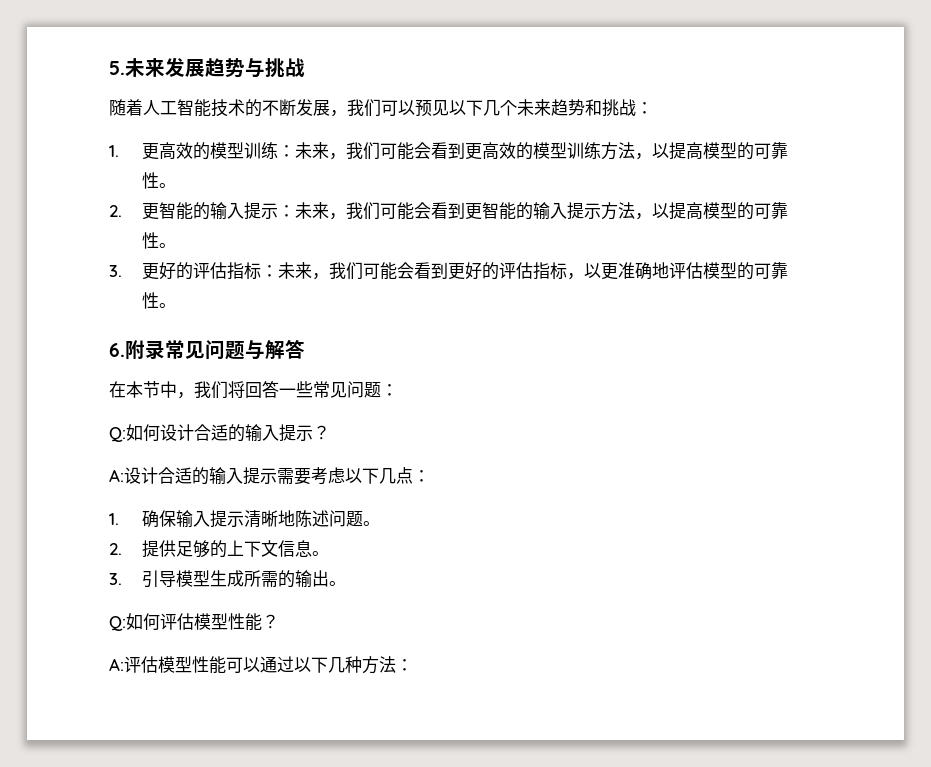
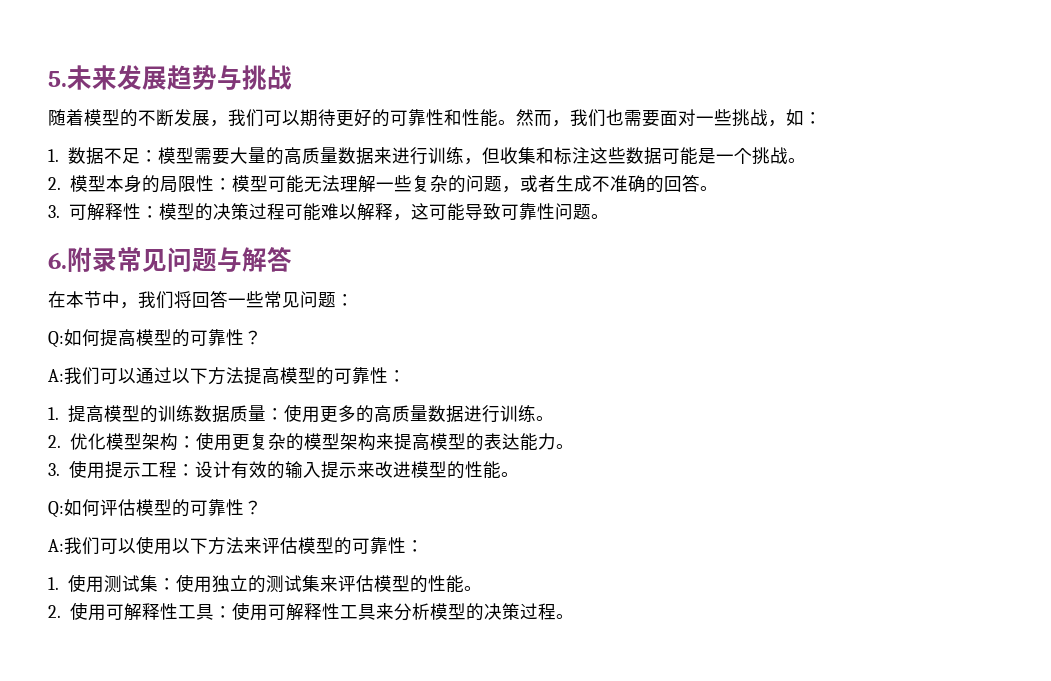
[143,99,245,117] 人工智能技术 -> [84,109,120,126] 模型
[415,99,653,117] [109,142,789,160] [142,172,177,189] [109,202,789,220] [142,232,177,249] [109,262,789,280] [142,292,160,309] 预见以下几个未来趋势和挑战： // 1.更高效的模型训练：未来，我们可能会看到更高效的模型训练方法，以提高模型的可靠性。 // 2.更智能的输入提示：未来，我们可能会看到更智能的输入提示方法，以提高模型的可靠性。 // 3.更好的评估指标：未来，我们可能会看到更好的评估指标，以更准确地评估模型的可靠性 -> [300,109,822,127] [48,147,807,165] [48,174,718,193] [48,203,591,221] 期待更好的可靠性和性能。然而，我们也需要面对一些挑战，如： // 1.数据不足：模型需要大量的高质量数据来进行训练，但收集和标注这些数据可能是一个挑战。 // 2.模型本身的局限性：模型可能无法理解一些复杂的问题，或者生成不准确的回答。 // 3.可解释性：模型的决策过程可能难以解释，这可能导致可靠性问题
[160,424,330,442] [109,467,430,485] [109,510,381,528] [109,540,330,558] [109,570,330,588] 设计合适的输入提示？ // A:设计合适的输入提示需要考虑以下几点： // 1.确保输入提示清晰地陈述问题。 // 2.提供足够的上下文信息。 // 3.引导模型生成所需的输出 -> [100,329,262,347] [48,367,406,385] [48,404,555,423] [48,432,574,451] [48,460,501,479] 提高模型的可靠性？ // A:我们可以通过以下方法提高模型的可靠性： // 1.提高模型的训练数据质量：使用更多的高质量数据进行训练。 // 2.优化模型架构：使用更复杂的模型架构来提高模型的表达能力。 // 3.使用提示工程：设计有效的输入提示来改进模型的性能
[228,613,279,631] [109,656,413,674] 性能？ // A:评估模型性能可以通过以下几种方法： -> [172,499,262,517] [48,536,424,555] [48,574,483,593] [48,602,574,621] 的可靠性？ // A:我们可以使用以下方法来评估模型的可靠性： // 1.使用测试集：使用独立的测试集来评估模型的性能。 // 2.使用可解释性工具：使用可解释性工具来分析模型的决策过程。

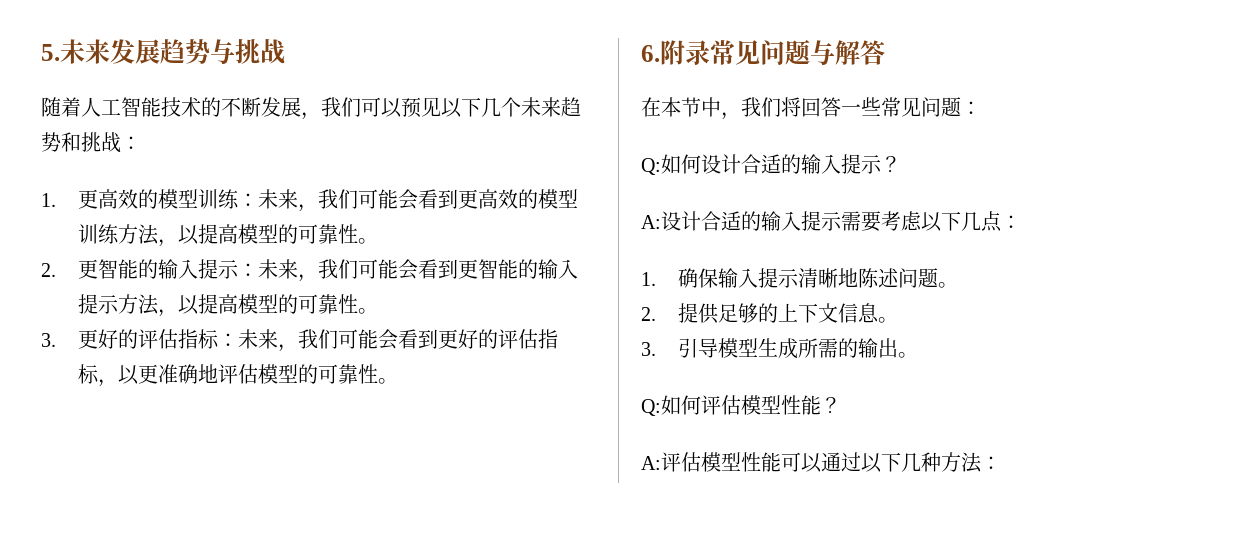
[84,109,120,126] 模型 -> [81,97,201,117] 人工智能技术
[300,109,822,127] [48,147,807,165] [48,174,718,193] [48,203,591,221] 期待更好的可靠性和性能。然而，我们也需要面对一些挑战，如： // 1.数据不足：模型需要大量的高质量数据来进行训练，但收集和标注这些数据可能是一个挑战。 // 2.模型本身的局限性：模型可能无法理解一些复杂的问题，或者生成不准确的回答。 // 3.可解释性：模型的决策过程可能难以解释，这可能导致可靠性问题 -> [401,97,581,118] [41,132,141,153] [41,189,578,212] [77,224,378,247] [41,259,578,282] [77,294,378,317] [41,329,558,352] [77,364,378,387] 预见以下几个未来趋势和挑战： // 1.更高效的模型训练：未来，我们可能会看到更高效的模型训练方法，以提高模型的可靠性。 // 2.更智能的输入提示：未来，我们可能会看到更智能的输入提示方法，以提高模型的可靠性。 // 3.更好的评估指标：未来，我们可能会看到更好的评估指标，以更准确地评估模型的可靠性
[100,329,262,347] [48,367,406,385] [48,404,555,423] [48,432,574,451] [48,460,501,479] 提高模型的可靠性？ // A:我们可以通过以下方法提高模型的可靠性： // 1.提高模型的训练数据质量：使用更多的高质量数据进行训练。 // 2.优化模型架构：使用更复杂的模型架构来提高模型的表达能力。 // 3.使用提示工程：设计有效的输入提示来改进模型的性能 -> [701,154,901,174] [641,211,1021,232] [641,268,958,288] [641,303,898,324] [641,338,898,359] 设计合适的输入提示？ // A:设计合适的输入提示需要考虑以下几点： // 1.确保输入提示清晰地陈述问题。 // 2.提供足够的上下文信息。 // 3.引导模型生成所需的输出
[172,499,262,517] [48,536,424,555] [48,574,483,593] [48,602,574,621] 的可靠性？ // A:我们可以使用以下方法来评估模型的可靠性： // 1.使用测试集：使用独立的测试集来评估模型的性能。 // 2.使用可解释性工具：使用可解释性工具来分析模型的决策过程。 -> [781,395,841,415] [641,452,1001,473] 性能？ // A:评估模型性能可以通过以下几种方法：

